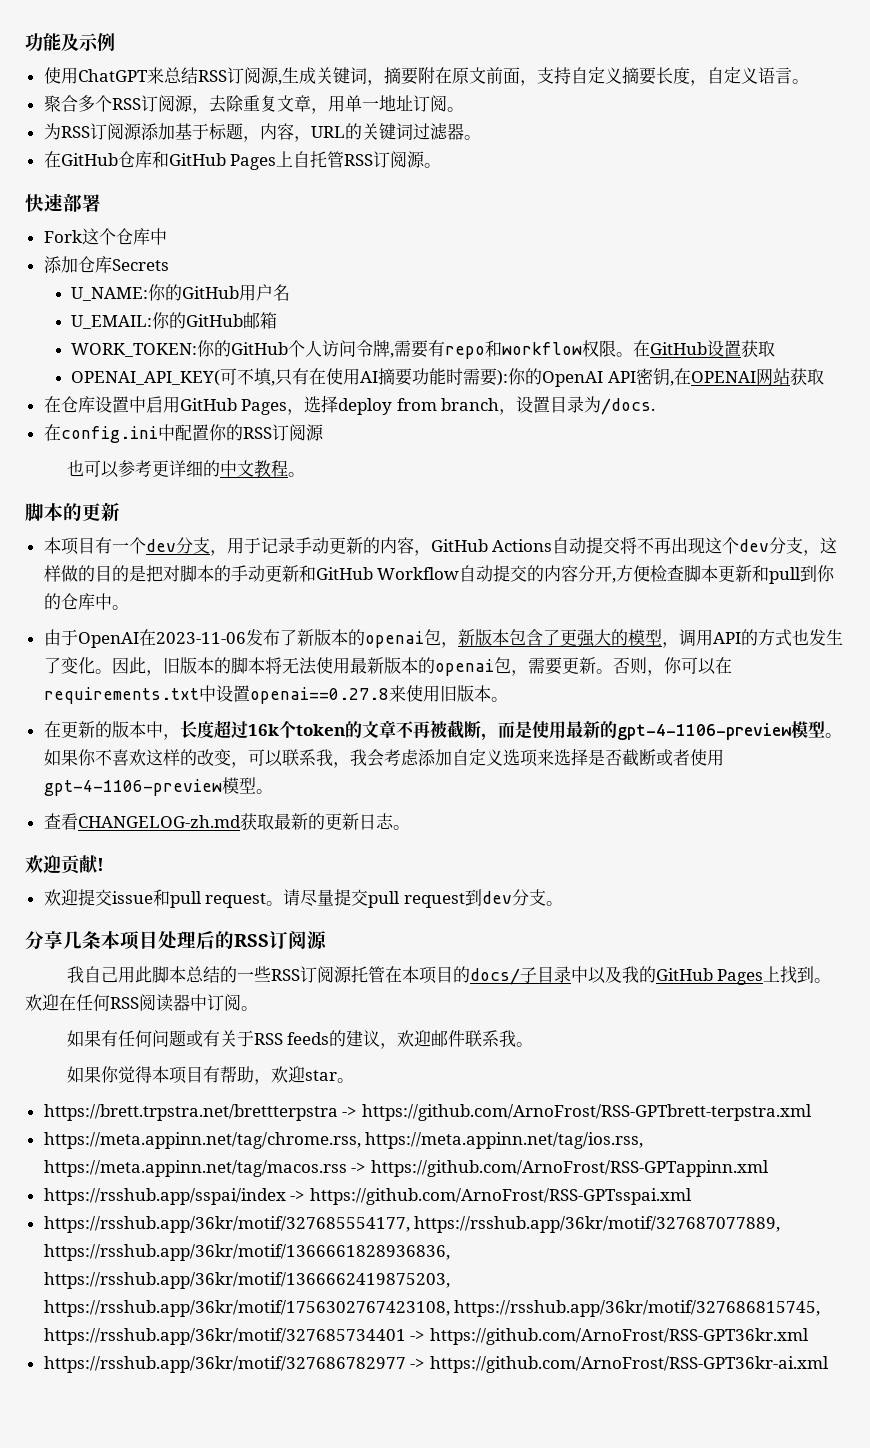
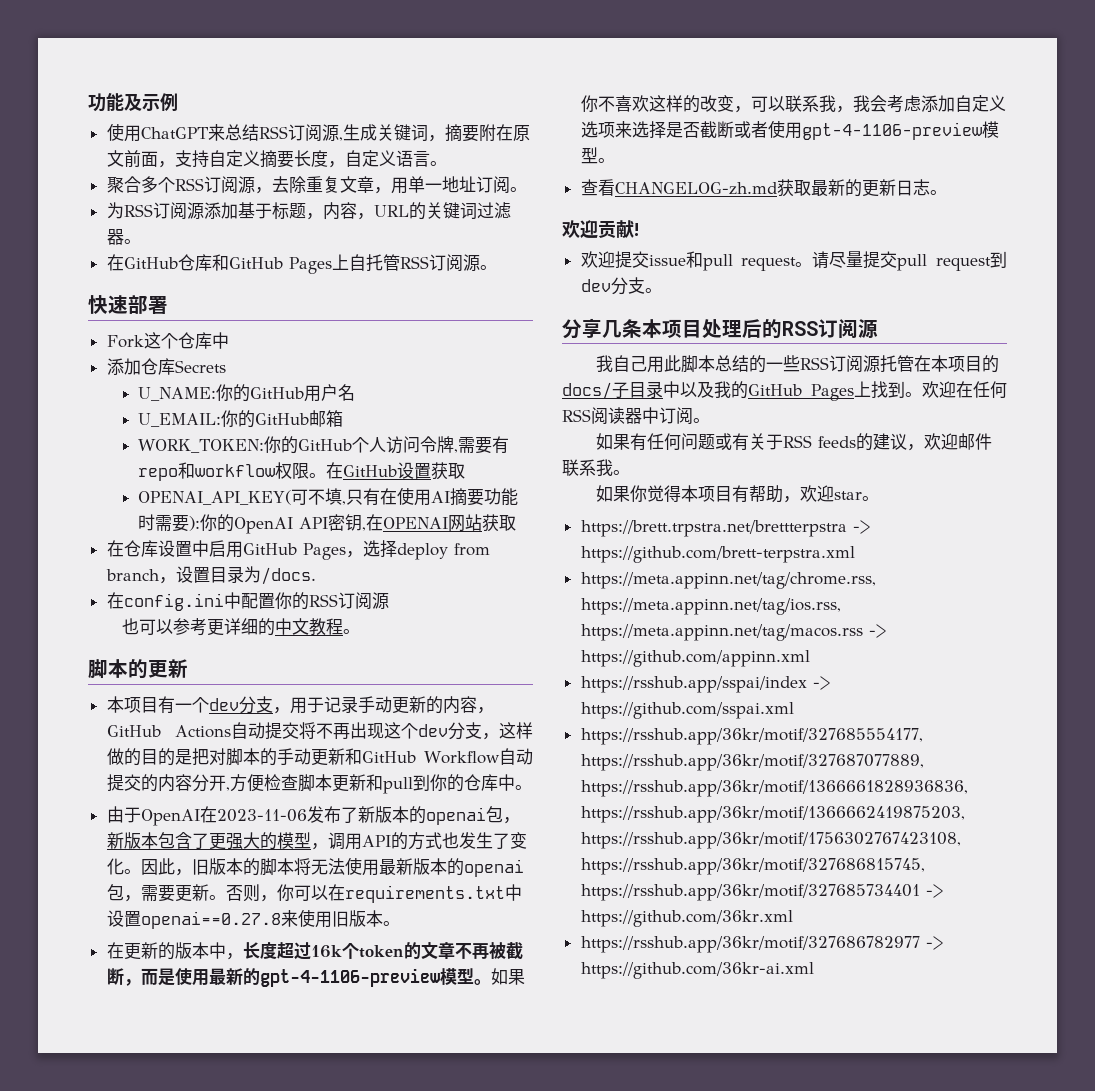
[361,1104,812,1121] https://github.com/ArnoFrost/RSS-GPTbrett-terpstra.xml -> [580,546,855,563] https://github.com/brett-terpstra.xml
[370,1160,769,1177] https://github.com/ArnoFrost/RSS-GPTappinn.xml -> [580,650,810,667] https://github.com/appinn.xml
[309,1188,692,1205] https://github.com/ArnoFrost/RSS-GPTsspai.xml -> [580,702,794,719] https://github.com/sspai.xml
[429,1328,809,1345] https://github.com/ArnoFrost/RSS-GPT36kr.xml -> [580,910,793,927] https://github.com/36kr.xml
[429,1356,829,1373] https://github.com/ArnoFrost/RSS-GPT36kr-ai.xml -> [580,962,814,979] https://github.com/36kr-ai.xml

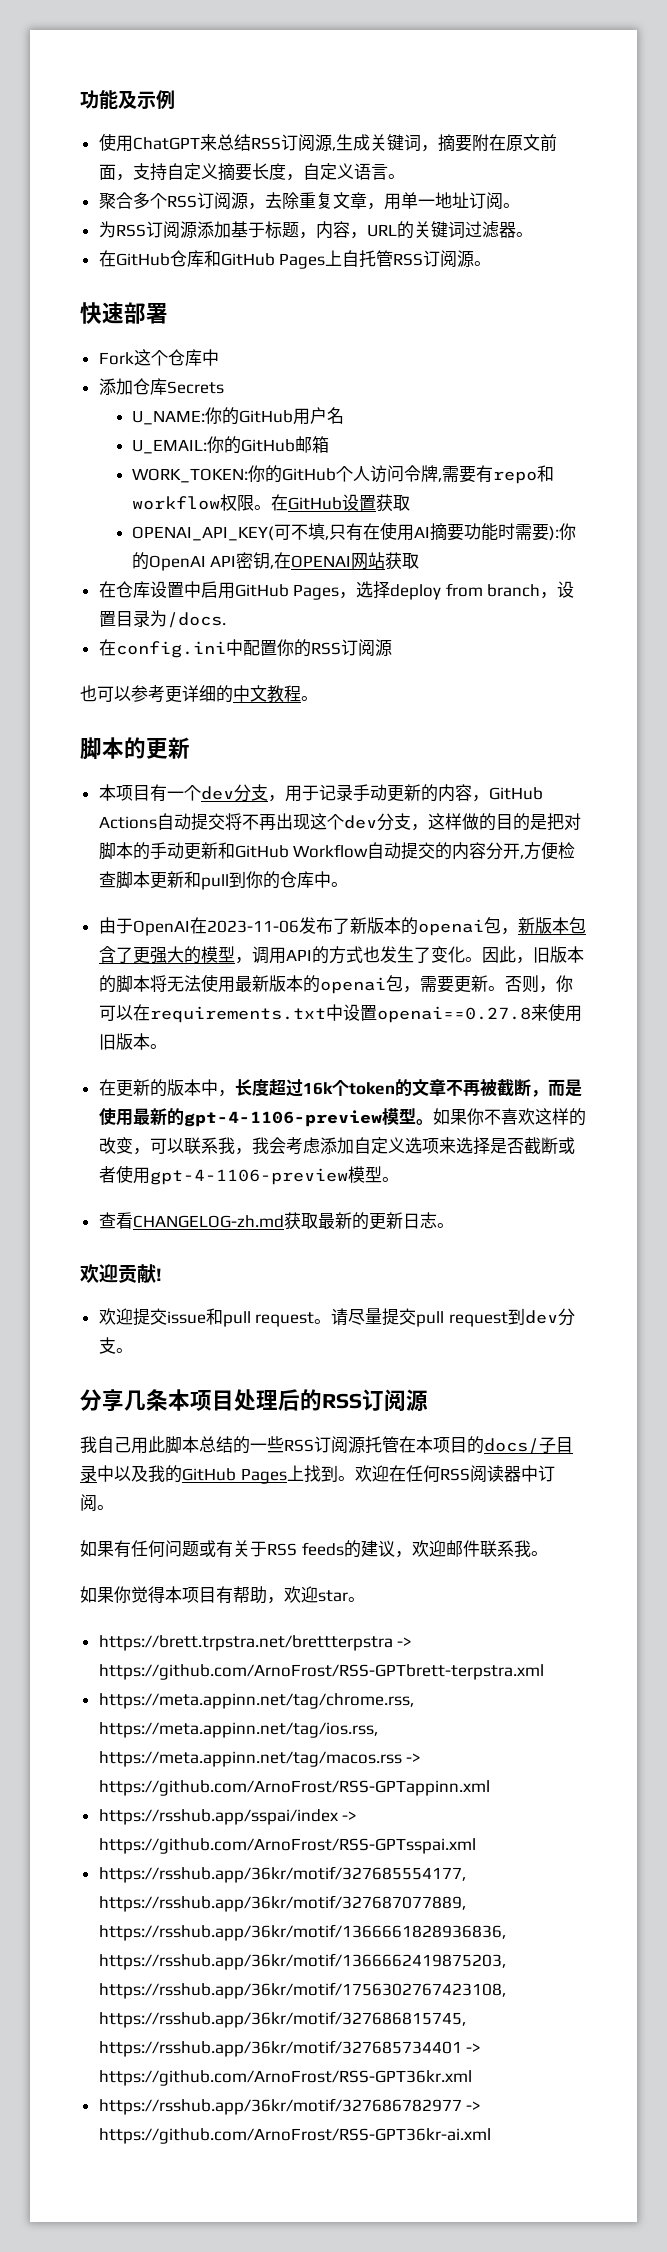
[580,546,855,563] https://github.com/brett-terpstra.xml -> [98,1664,544,1680] https://github.com/ArnoFrost/RSS-GPTbrett-terpstra.xml
[580,650,810,667] https://github.com/appinn.xml -> [98,1780,490,1796] https://github.com/ArnoFrost/RSS-GPTappinn.xml
[580,702,794,719] https://github.com/sspai.xml -> [98,1838,476,1854] https://github.com/ArnoFrost/RSS-GPTsspai.xml
[580,910,793,927] https://github.com/36kr.xml -> [98,2070,472,2086] https://github.com/ArnoFrost/RSS-GPT36kr.xml
[580,962,814,979] https://github.com/36kr-ai.xml -> [98,2128,491,2144] https://github.com/ArnoFrost/RSS-GPT36kr-ai.xml

